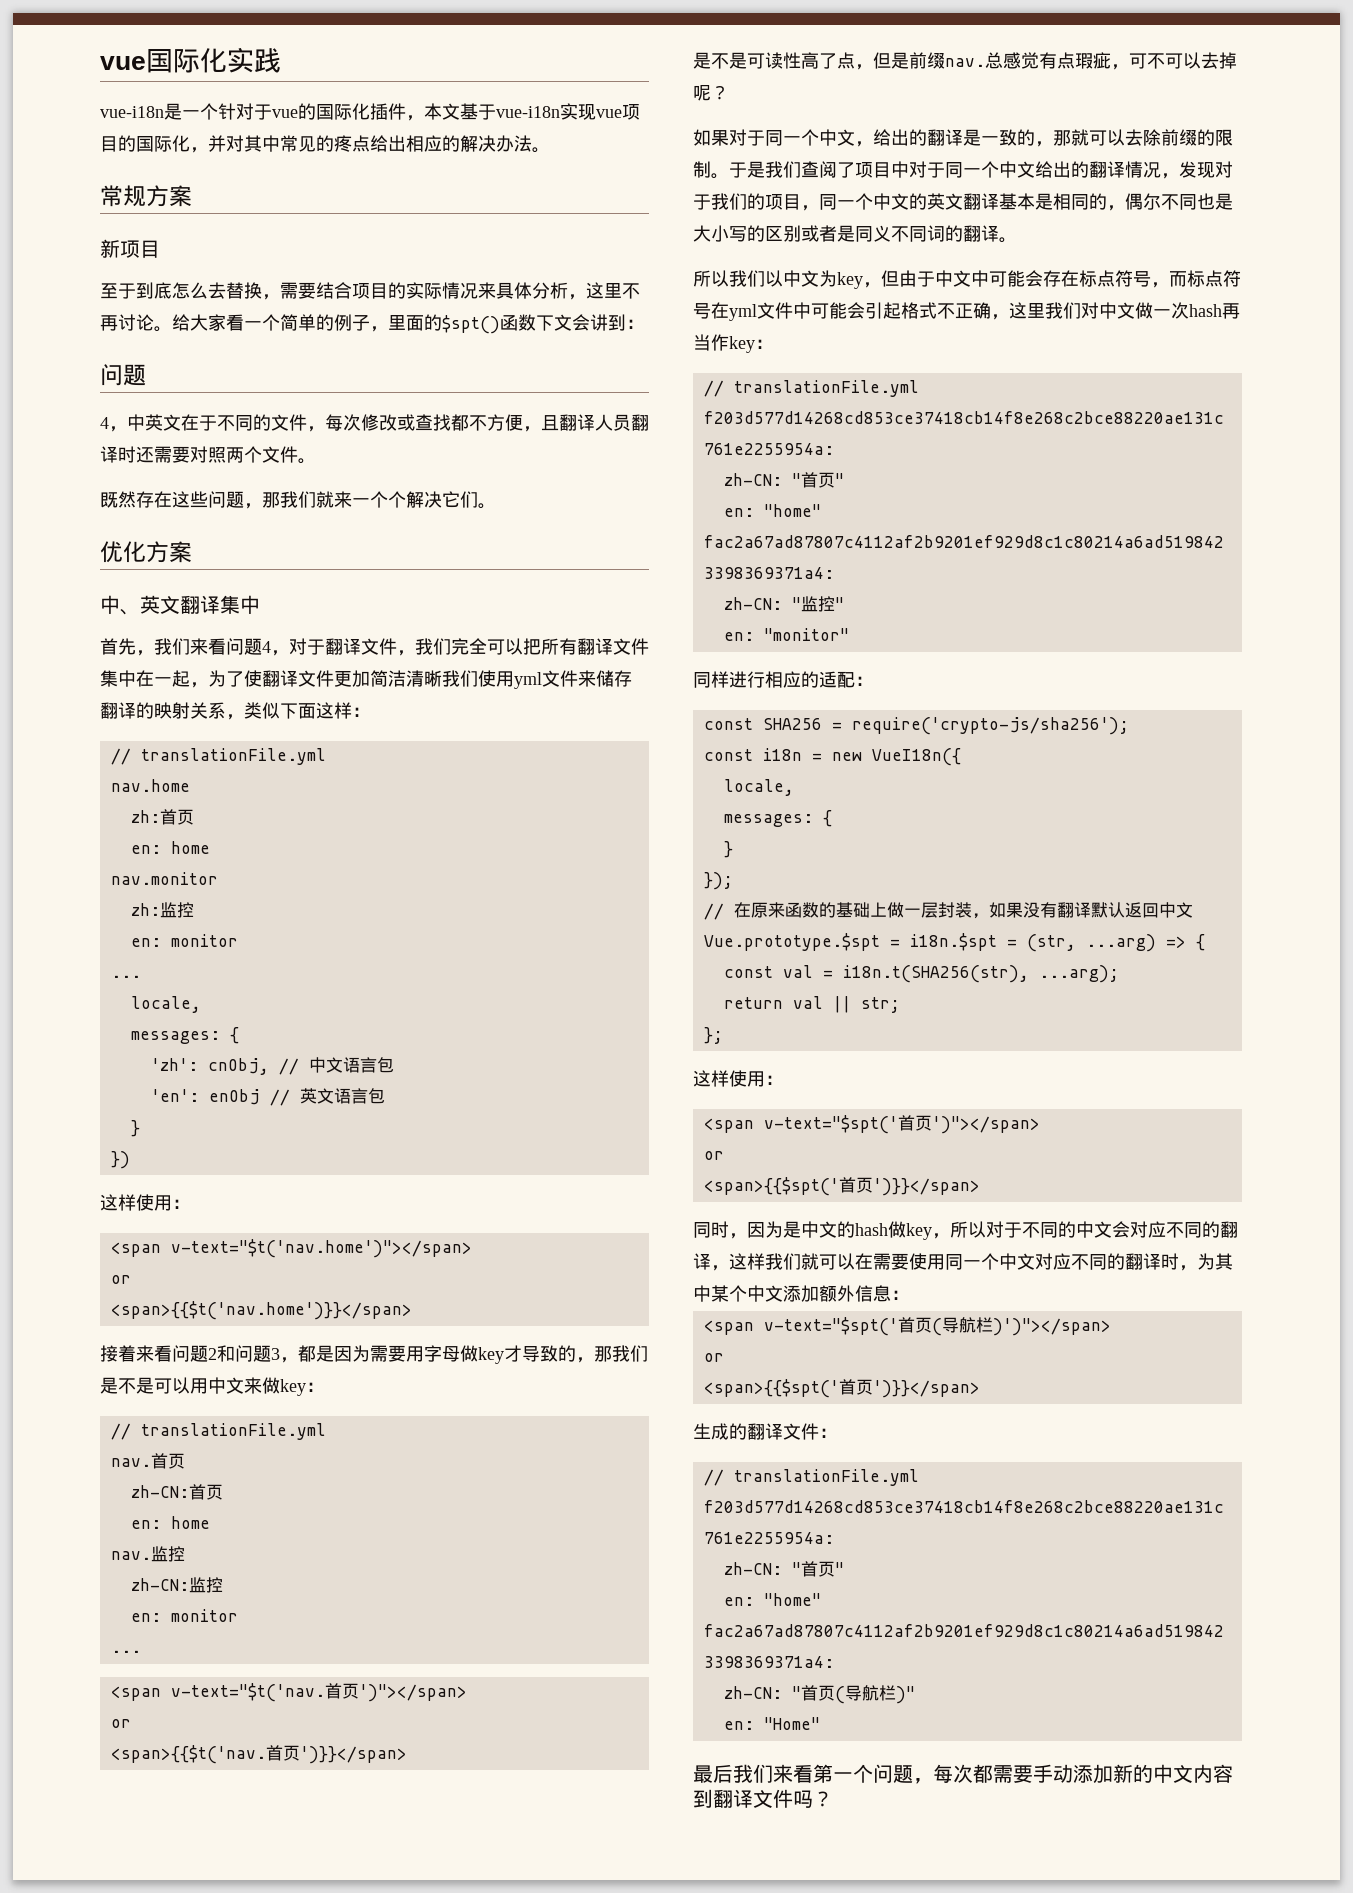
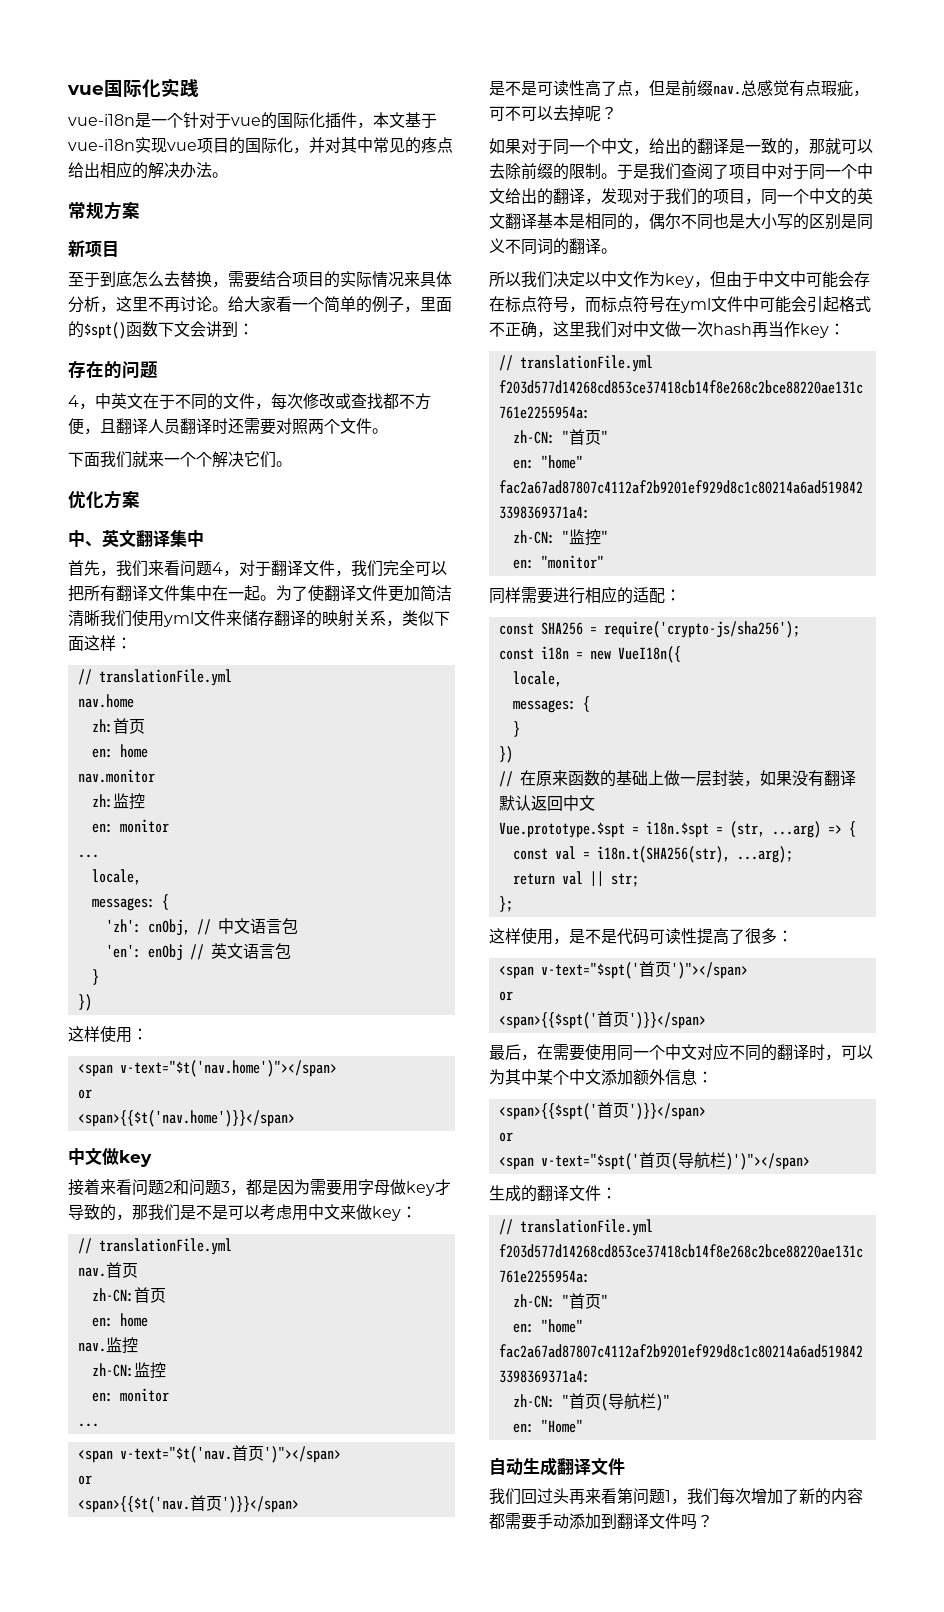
(644, 324) none -> [68,360,122,378] 存在的
[100,491,280,509] 既然存在这些问题，那 -> [68,452,100,467] 下面
[190,682,208,688] ， -> [260,595,276,601] 。
(412, 1310) none -> [68,1148,152,1167] // 中文做key
(190, 1385) none -> [260,1204,292,1221] 考虑
[1125,161,1161,178] 情况 -> (585, 196) none
[801,225,837,242] 或者 -> (841, 221) none
[765,270,819,287] 以中文 -> [553,271,649,287] 决定以中文作
(729, 679) none -> [521,587,553,604] 需要
[703,872,733,890] }); -> [498,746,513,763] })
(765, 1079) none -> [553,928,777,945] ，是不是代码可读性提高了很多
[693,1221,1238,1240] [693,1253,855,1271] 同时，因为是中文的hash做key，所以对于不同的中文会对应不同的翻译，这样我们就可以 -> [489,1044,537,1061] 最后，
(1197, 1268) none -> [841,1045,873,1060] 可以
(909, 1295) none -> [498,1102,706,1120] [498,1132,513,1142] // <span>{{$spt('首页')}}</span> // or
[703,1353,724,1362] [703,1379,980,1398] // or // <span>{{$spt('首页')}}</span> -> (810, 1161) none
[693,1764,973,1784] 最后我们来看第一个问题，每次 -> [489,1457,625,1476] [489,1488,863,1505] 自动生成翻译文件 // 我们回过头再来看第问题1，我们每次增加了新的内容
[1113,1764,1233,1783] 新的中文内容 -> (601, 1521) none

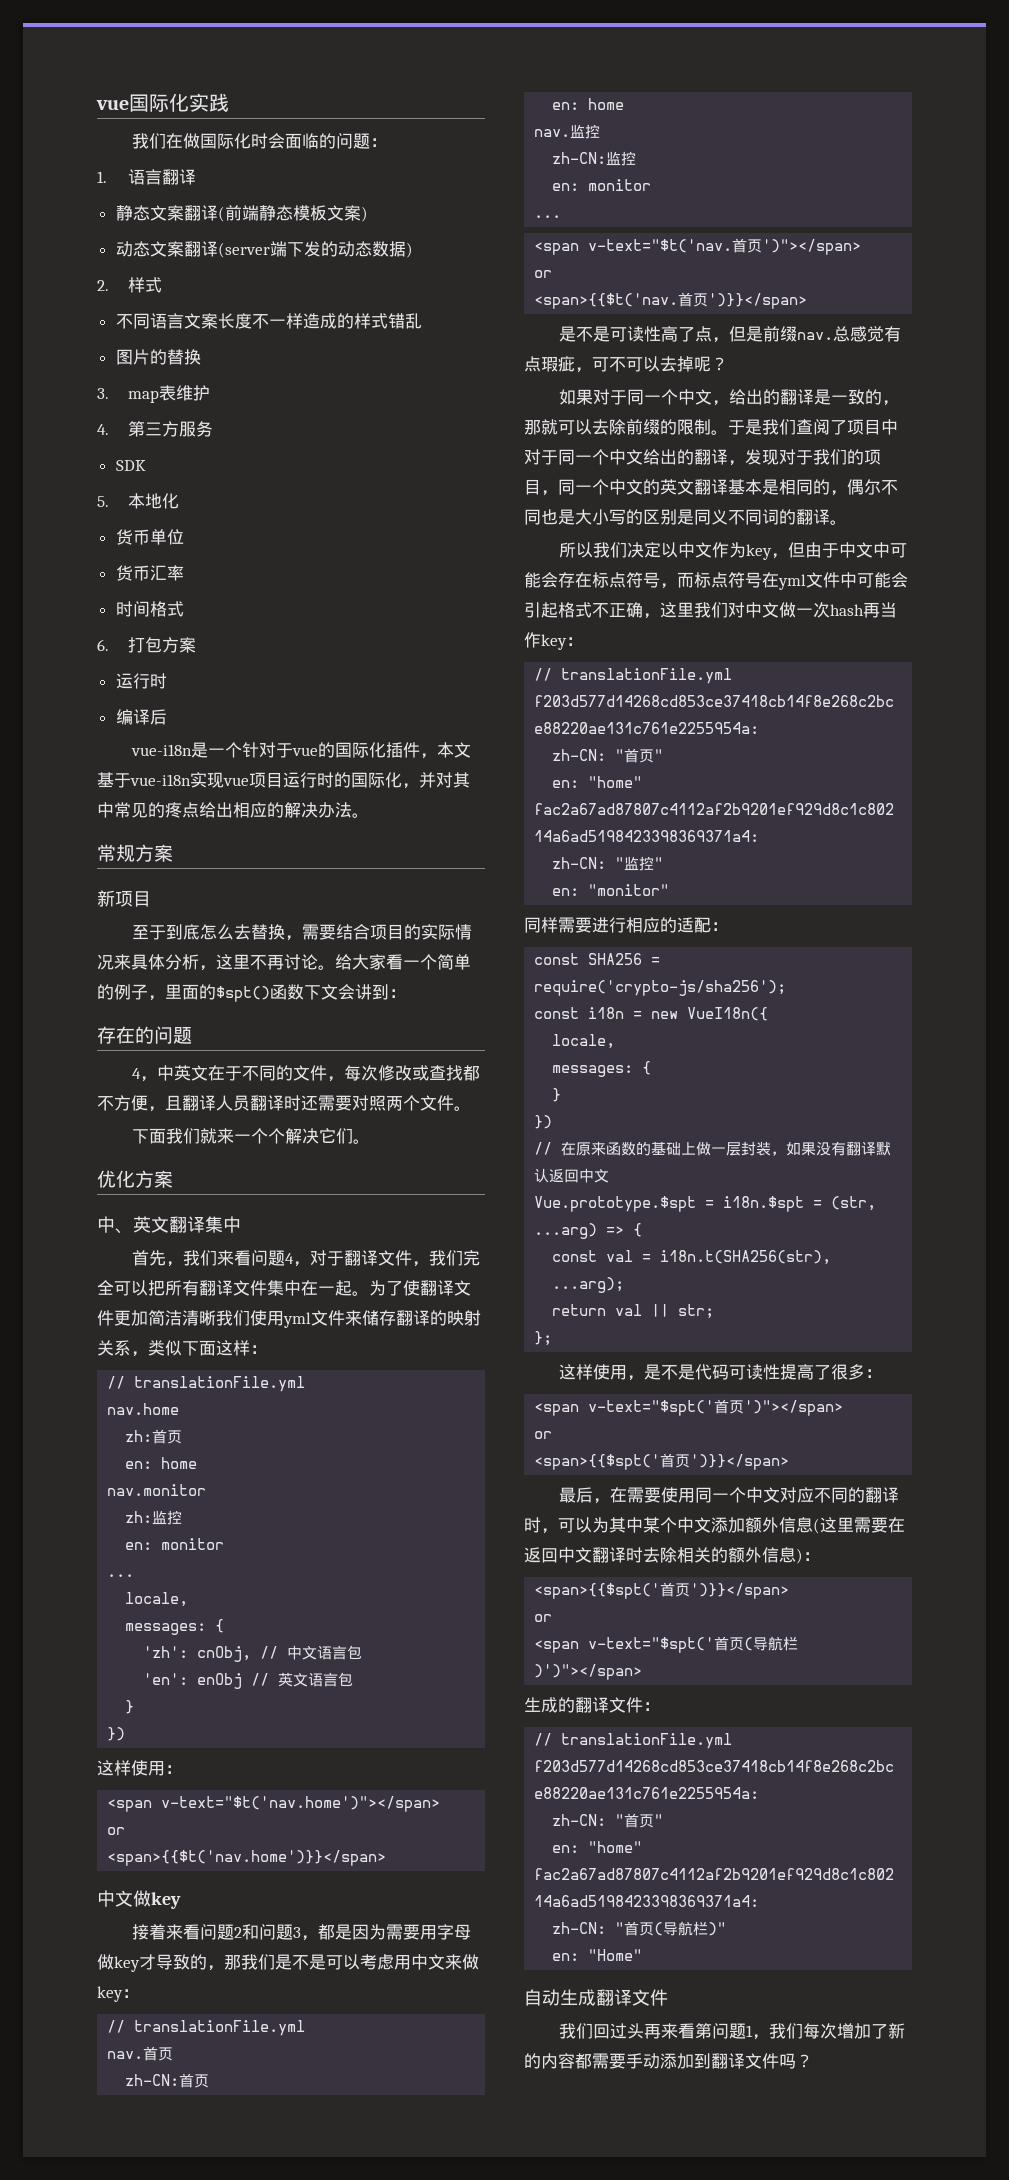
(199, 88) none -> [132,133,388,149] [97,169,197,185] [115,205,368,222] [115,241,413,258] [97,277,163,293] [115,313,422,329] [115,349,201,365] [97,385,211,403] [97,421,214,437] [115,460,146,471] [97,493,180,509] [115,529,184,545] [115,565,184,581] [115,601,184,617] [97,637,197,653] [115,673,167,689] [115,709,167,725] // 我们在做国际化时会面临的问题： // 1.语言翻译 // 静态文案翻译(前端静态模板文案) // 动态文案翻译(server端下发的动态数据) // 2.样式 // 不同语言文案长度不一样造成的样式错乱 // 图片的替换 // 3. map表维护 // 4.第三方服务 // SDK // 5.本地化 // 货币单位 // 货币汇率 // 时间格式 // 6.打包方案 // 运行时 // 编译后
(229, 145) none -> [283,772,334,788] 运行时
(697, 1077) none -> [813,1517,905,1534] [524,1547,803,1564] (这里需要在返回中文翻译时去除相关的额外信息)

